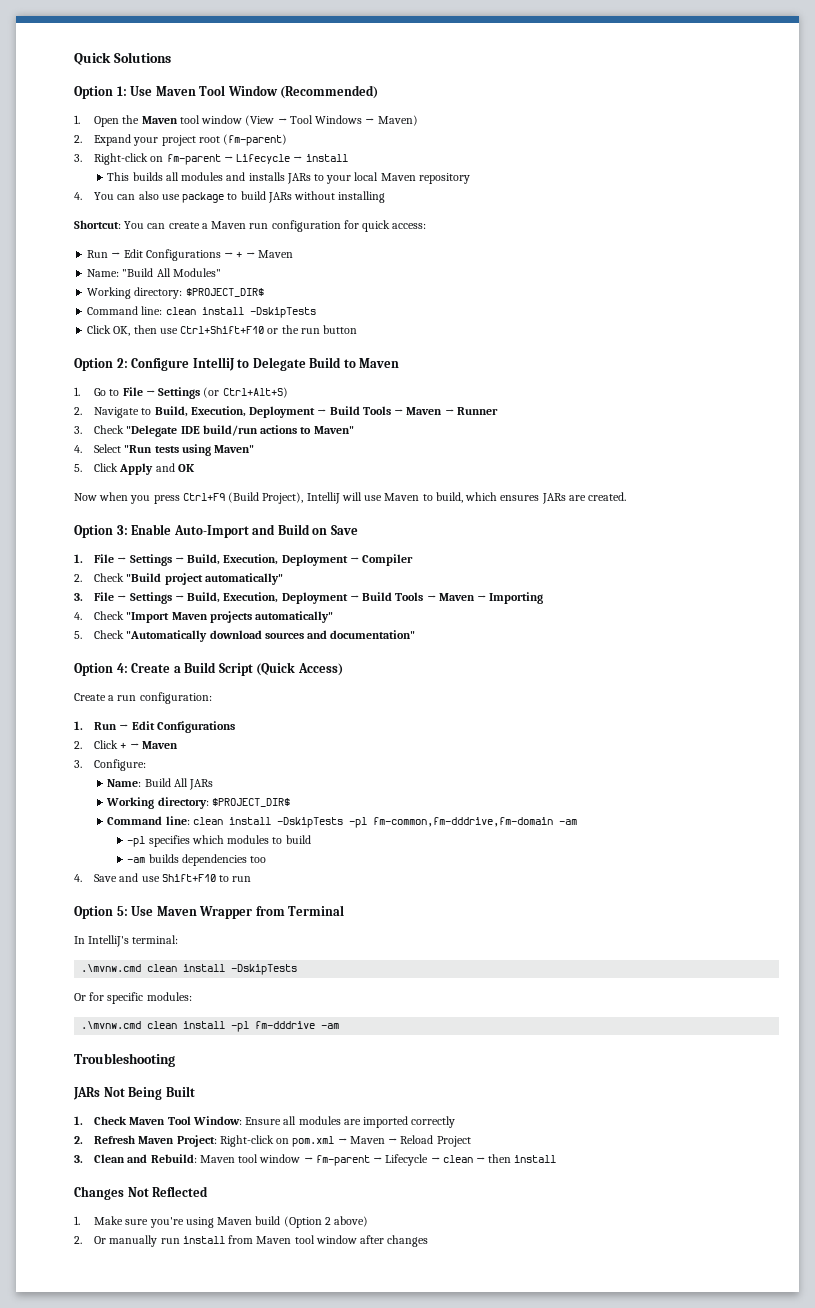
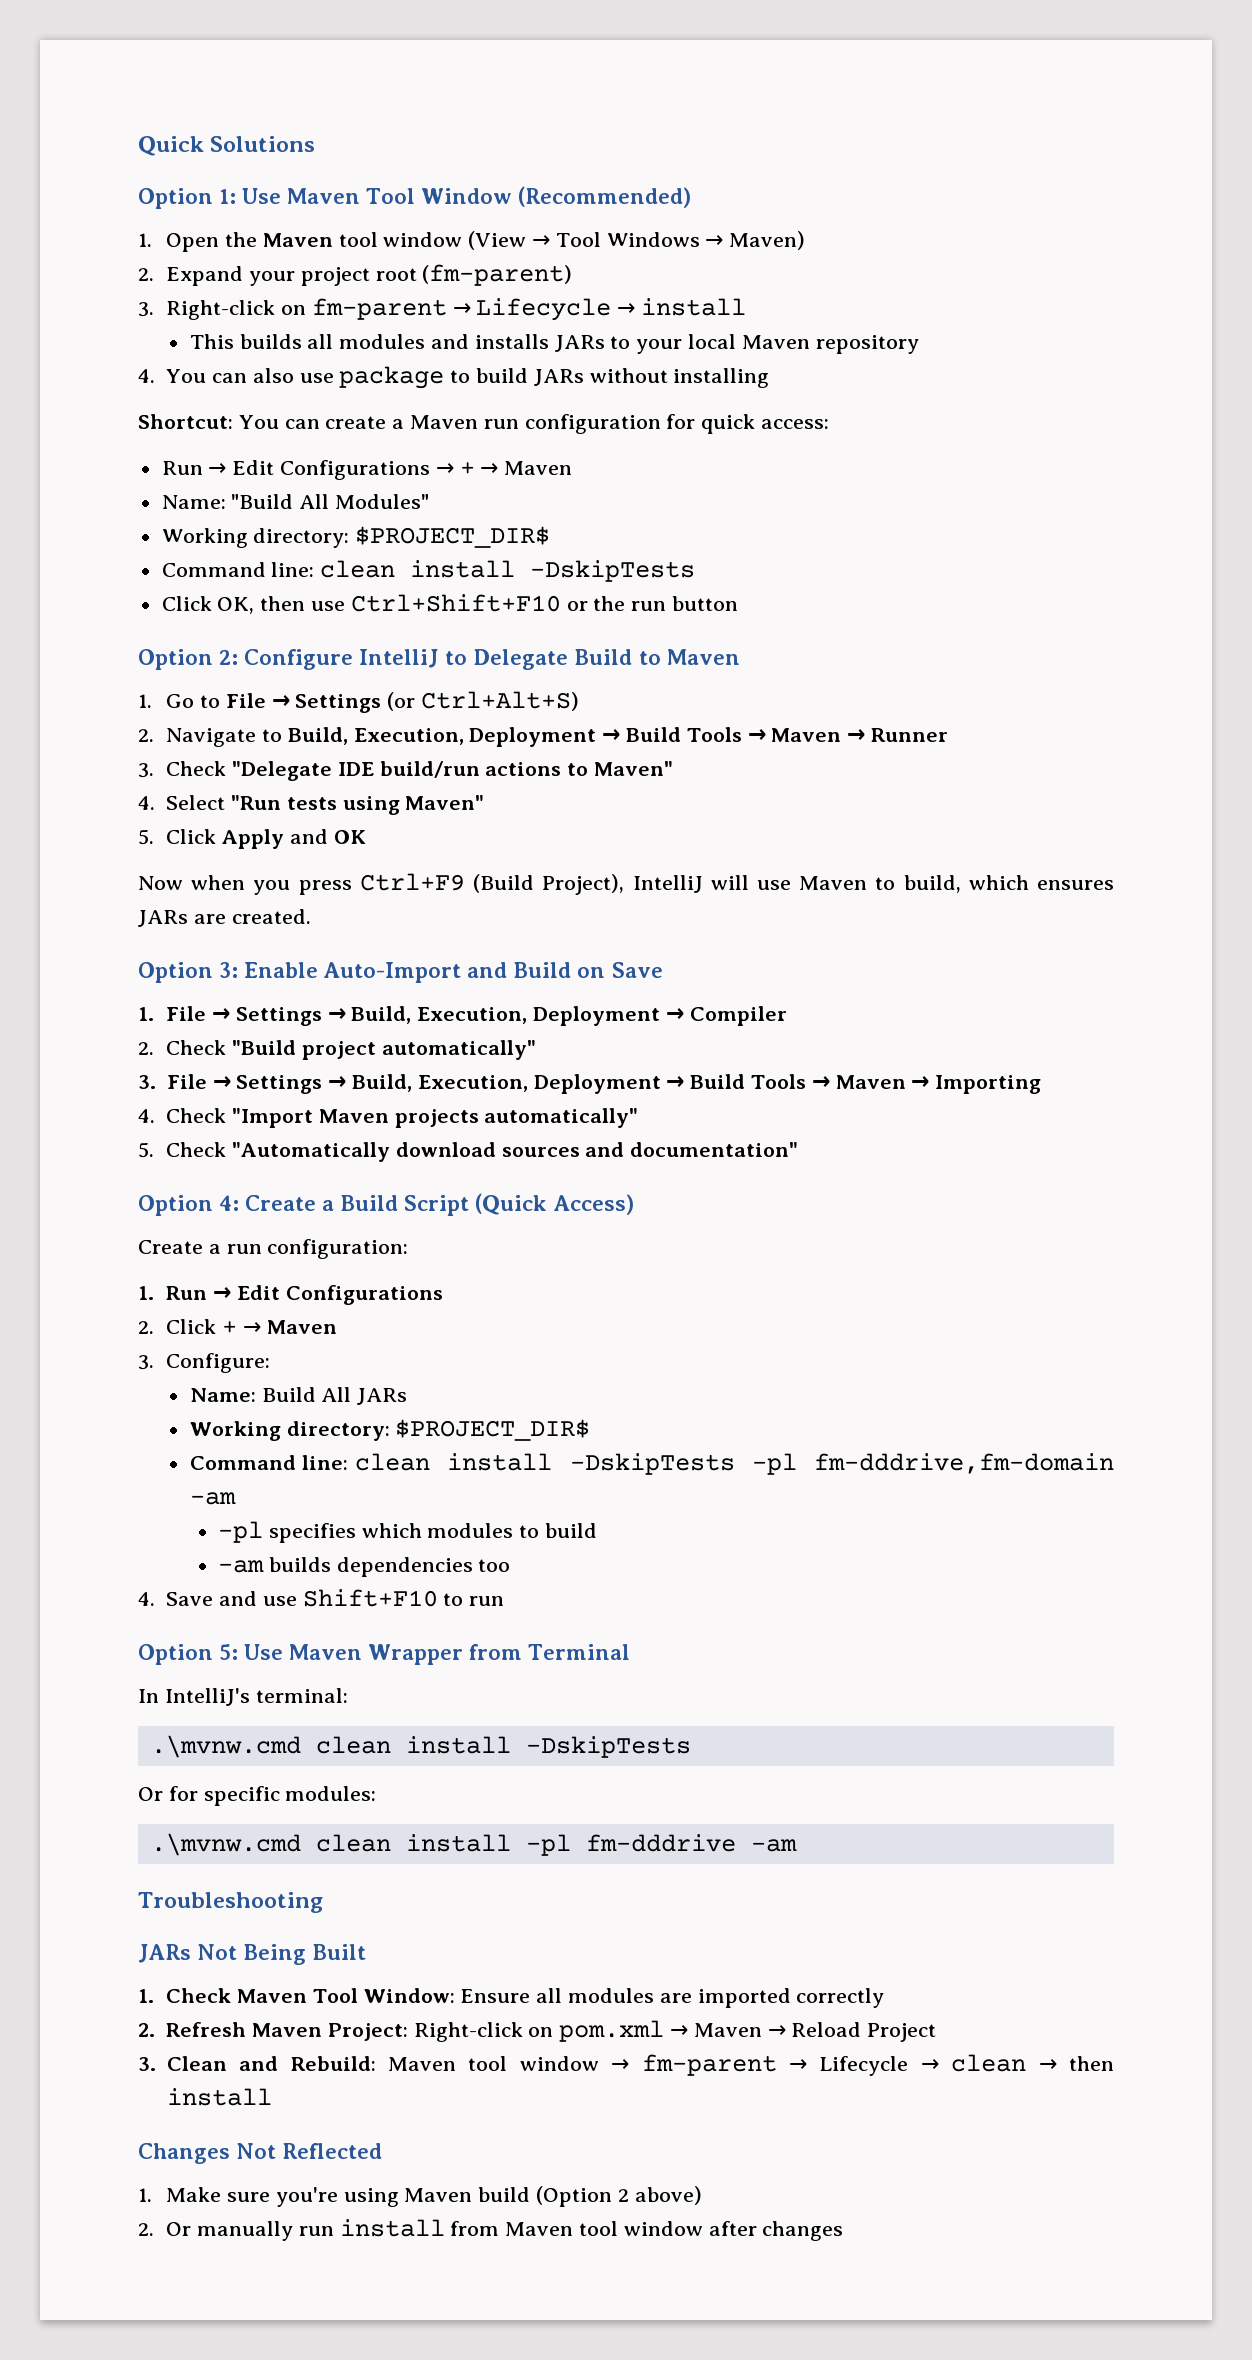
[372,817,553,827] fm-common,fm-dddrive,fm-domain -> [814,1453,1114,1474] fm-dddrive,fm-domain

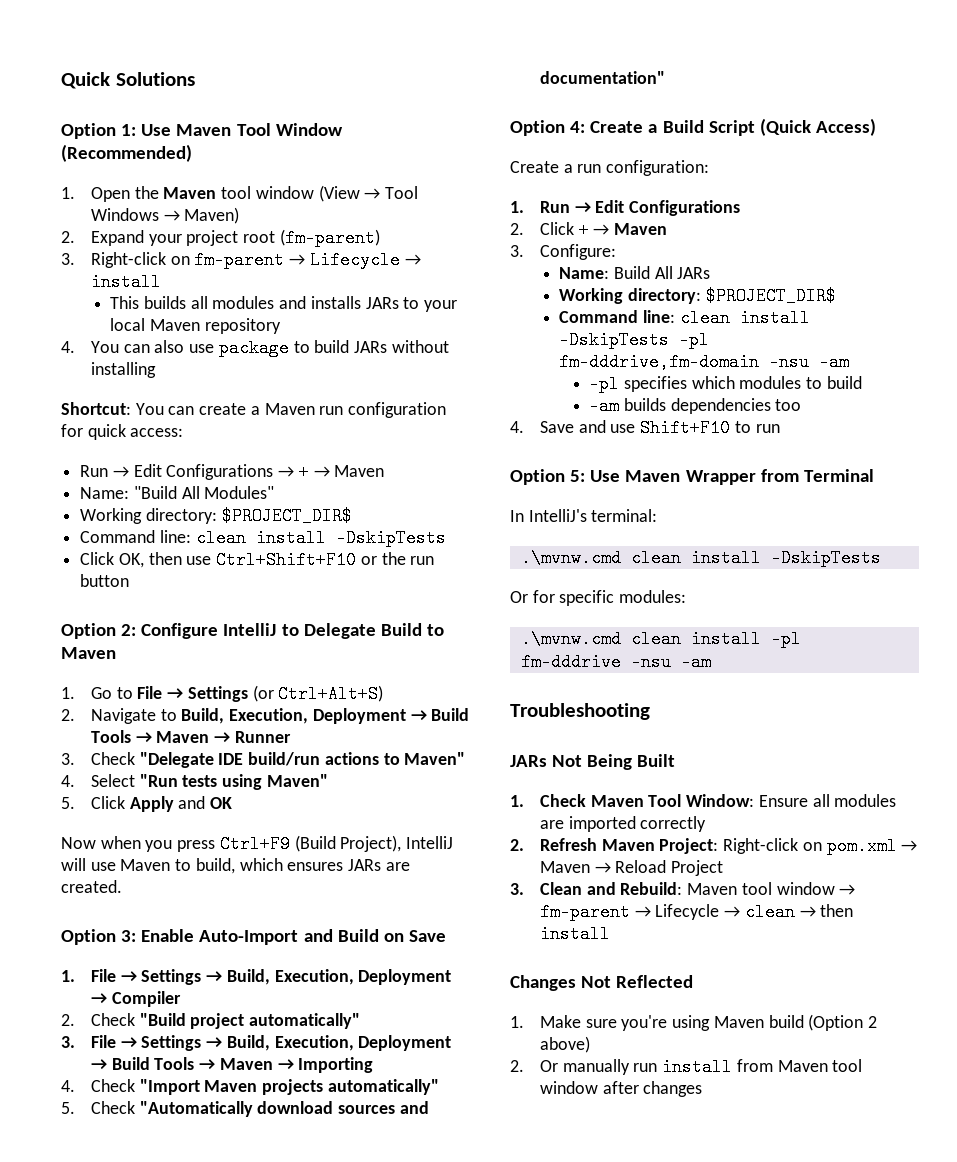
(1114, 1463) none -> [769,353,810,371] -nsu
(736, 1843) none -> [630,653,671,671] -nsu

